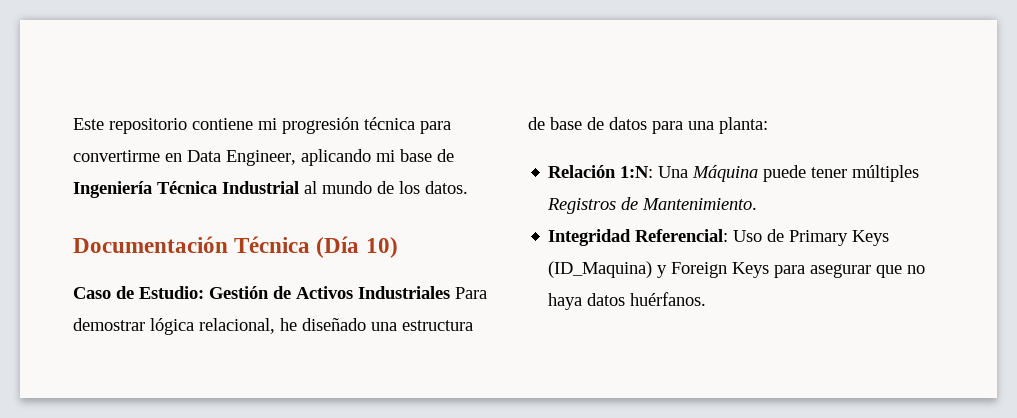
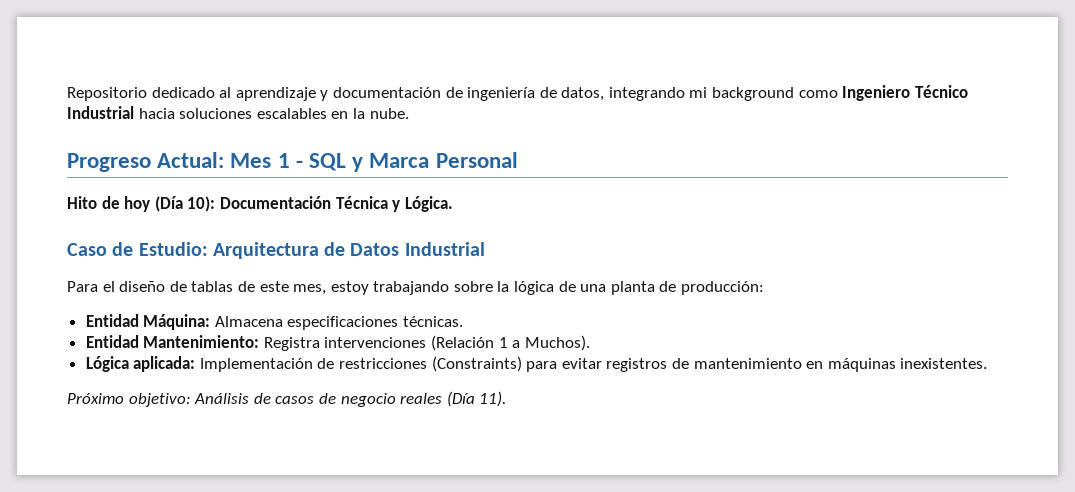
[73,117,451,134] [73,149,454,166] [73,181,468,198] [73,236,398,258] [73,286,487,299] [73,318,473,335] [528,117,768,134] [548,165,920,182] [547,197,758,214] [548,229,890,246] [548,261,926,278] [548,292,707,310] Este repositorio contiene mi progresión técnica para convertirme en Data Engineer, aplicando mi base de Ingeniería Técnica Industrial al mundo de los datos. // Documentación Técnica (Día 10) // Caso de Estudio: Gestión de Activos Industriales Para demostrar lógica relacional, he diseñado una estructura de base de datos para una planta: // Relación 1:N: Una Máquina puede tener múltiples Registros de Mantenimiento. // Integridad Referencial: Uso de Primary Keys (ID_Maquina) y Foreign Keys para asegurar que no haya datos huérfanos. -> [67,85,968,101] [67,106,409,119] [67,152,518,172] [67,196,453,212] [67,242,485,259] [67,281,765,295] [85,314,464,330] [85,335,590,351] [85,356,988,372] [67,391,507,407] Repositorio dedicado al aprendizaje y documentación de ingeniería de datos, integrando mi background como Ingeniero Técnico Industrial hacia soluciones escalables en la nube. // Progreso Actual: Mes 1 - SQL y Marca Personal // Hito de hoy (Día 10): Documentación Técnica y Lógica. // Caso de Estudio: Arquitectura de Datos Industrial // Para el diseño de tablas de este mes, estoy trabajando sobre la lógica de una planta de producción: // Entidad Máquina: Almacena especificaciones técnicas. // Entidad Mantenimiento: Registra intervenciones (Relación 1 a Muchos). // Lógica aplicada: Implementación de restricciones (Constraints) para evitar registros de mantenimiento en máquinas inexistentes. // Próximo objetivo: Análisis de casos de negocio reales (Día 11).

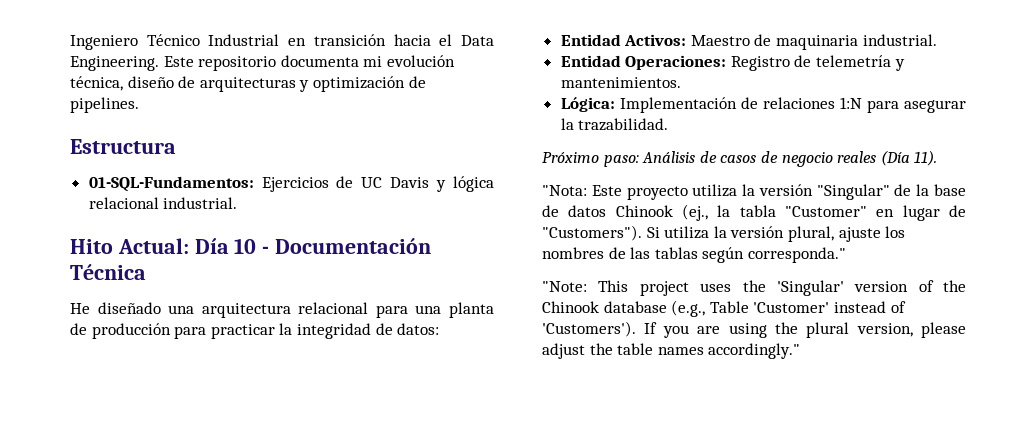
[67,85,968,101] [67,106,409,119] [67,152,518,172] [67,196,453,212] [67,242,485,259] [67,281,765,295] [85,314,464,330] [85,335,590,351] [85,356,988,372] Repositorio dedicado al aprendizaje y documentación de ingeniería de datos, integrando mi background como Ingeniero Técnico Industrial hacia soluciones escalables en la nube. // Progreso Actual: Mes 1 - SQL y Marca Personal // Hito de hoy (Día 10): Documentación Técnica y Lógica. // Caso de Estudio: Arquitectura de Datos Industrial // Para el diseño de tablas de este mes, estoy trabajando sobre la lógica de una planta de producción: // Entidad Máquina: Almacena especificaciones técnicas. // Entidad Mantenimiento: Registra intervenciones (Relación 1 a Muchos). // Lógica aplicada: Implementación de restricciones (Constraints) para evitar registros de mantenimiento en máquinas inexistentes. -> [70,34,495,50] [70,55,455,71] [70,76,426,92] [70,97,139,113] [70,139,176,154] [88,176,494,192] [88,197,238,209] [70,238,432,254] [70,264,146,280] [70,302,494,318] [70,323,440,339] [560,34,937,50] [560,55,905,71] [560,77,681,88] [560,97,966,113] [560,118,669,131] Ingeniero Técnico Industrial en transición hacia el Data Engineering. Este repositorio documenta mi evolución técnica, diseño de arquitecturas y optimización de pipelines. // Estructura // 01-SQL-Fundamentos: Ejercicios de UC Davis y lógica relacional industrial. // Hito Actual: Día 10 - Documentación Técnica // He diseñado una arquitectura relacional para una planta de producción para practicar la integridad de datos: // Entidad Activos: Maestro de maquinaria industrial. // Entidad Operaciones: Registro de telemetría y mantenimientos. // Lógica: Implementación de relaciones 1:N para asegurar la trazabilidad.
[128,393,191,407] objetivo: -> [603,155,639,167] paso:
(507, 399) none -> [542,184,966,200] [542,204,966,221] [542,225,906,242] [542,247,846,263] [542,280,966,296] [542,300,906,317] [542,321,966,338] [542,343,801,359] // "Nota: Este proyecto utiliza la versión "Singular" de la base de datos Chinook (ej., la tabla "Customer" en lugar de "Customers"). Si utiliza la versión plural, ajuste los nombres de las tablas según corresponda." // "Note: This project uses the 'Singular' version of the Chinook database (e.g., Table 'Customer' instead of 'Customers'). If you are using the plural version, please adjust the table names accordingly."

